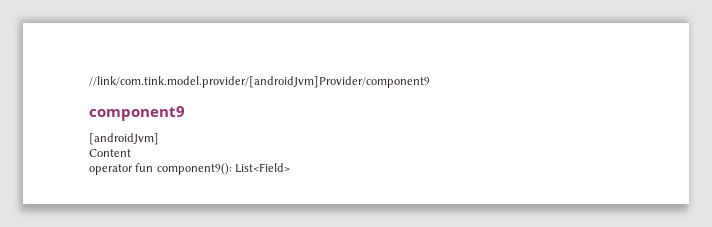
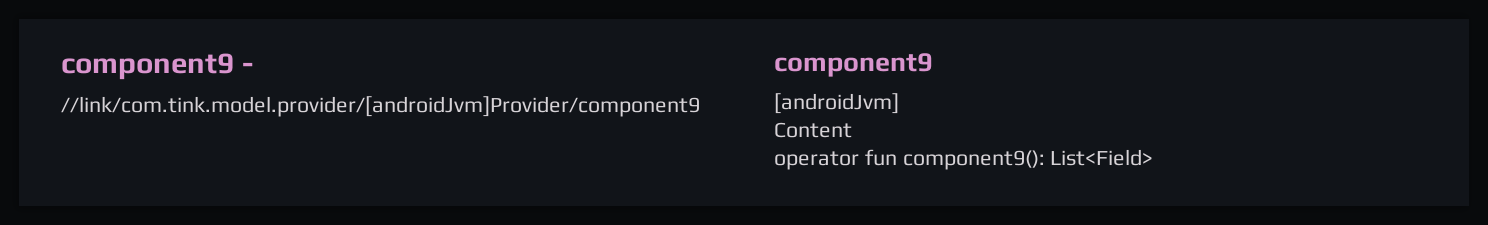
(89, 82) none -> [61,53,253,80] component9 - //

